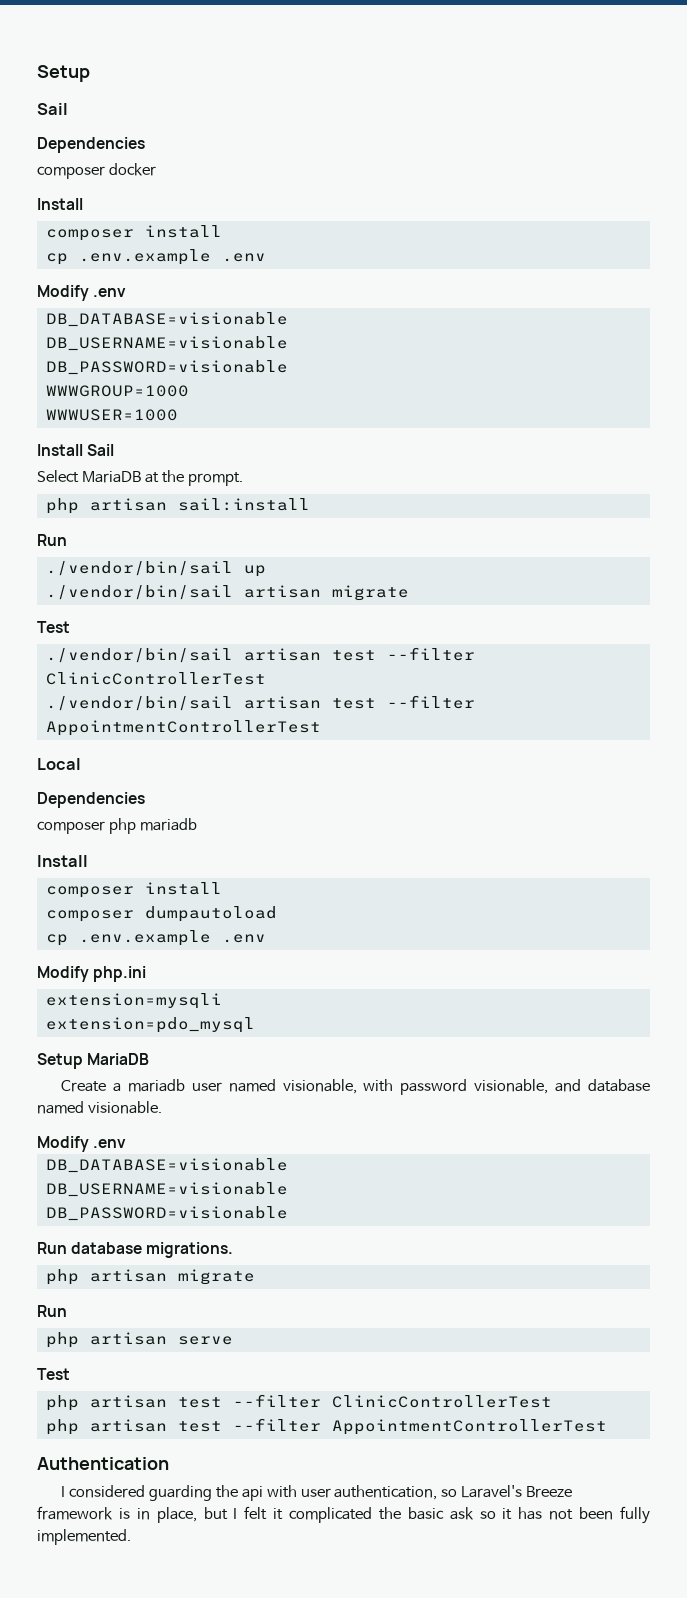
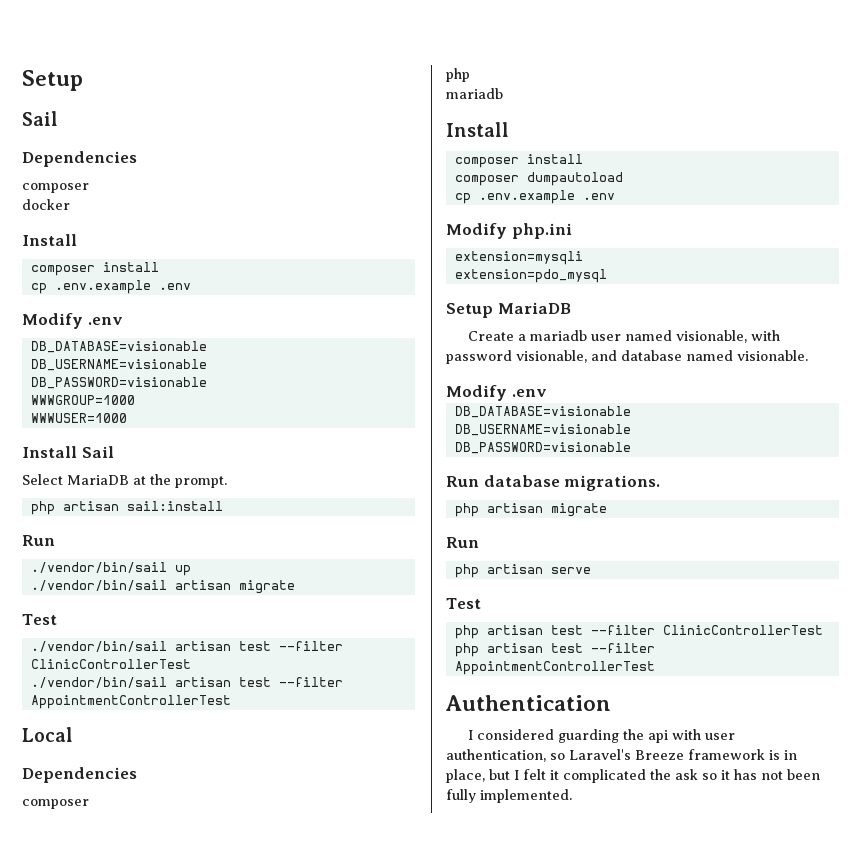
(105, 172) none -> (89, 188) //
[108,818,136,834] php -> [446,68,470,82] // php //
[407,1507,444,1520] basic -> (671, 774) none

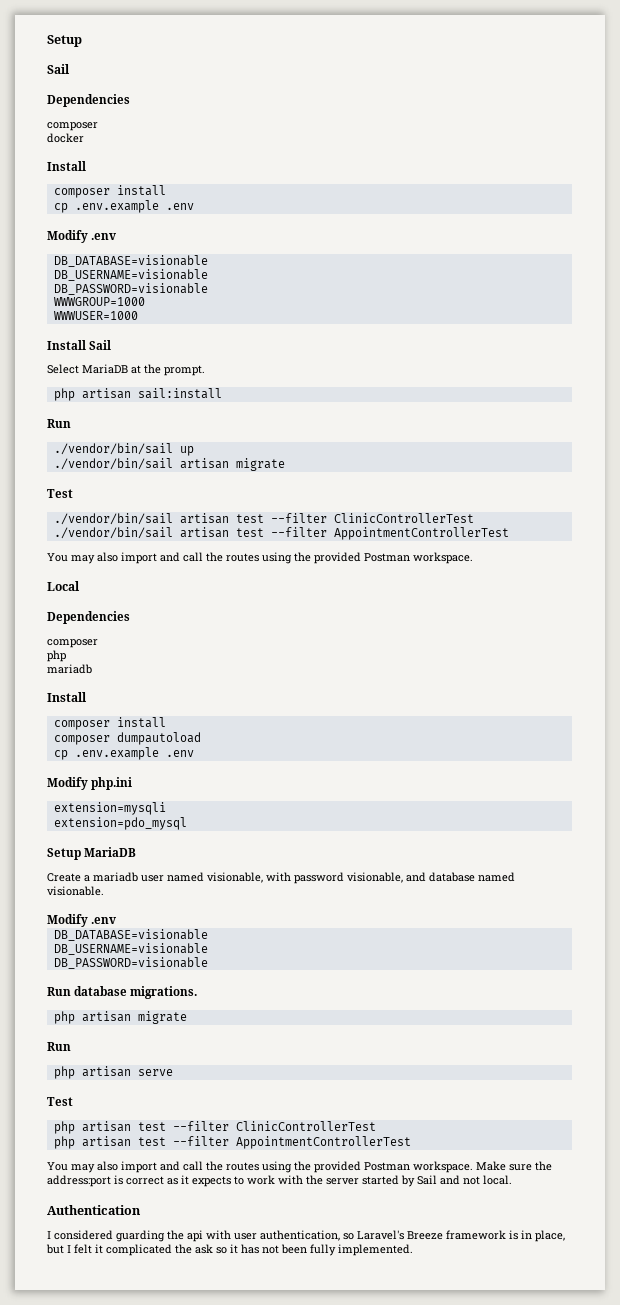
(231, 702) none -> [47,552,473,564] // You may also import and call the routes using the provided Postman workspace.
(655, 668) none -> [47,1161,552,1173] [47,1175,512,1187] // You may also import and call the routes using the provided Postman workspace. Make sure the address:port is correct as it expects to work with the server started by Sail and not local.

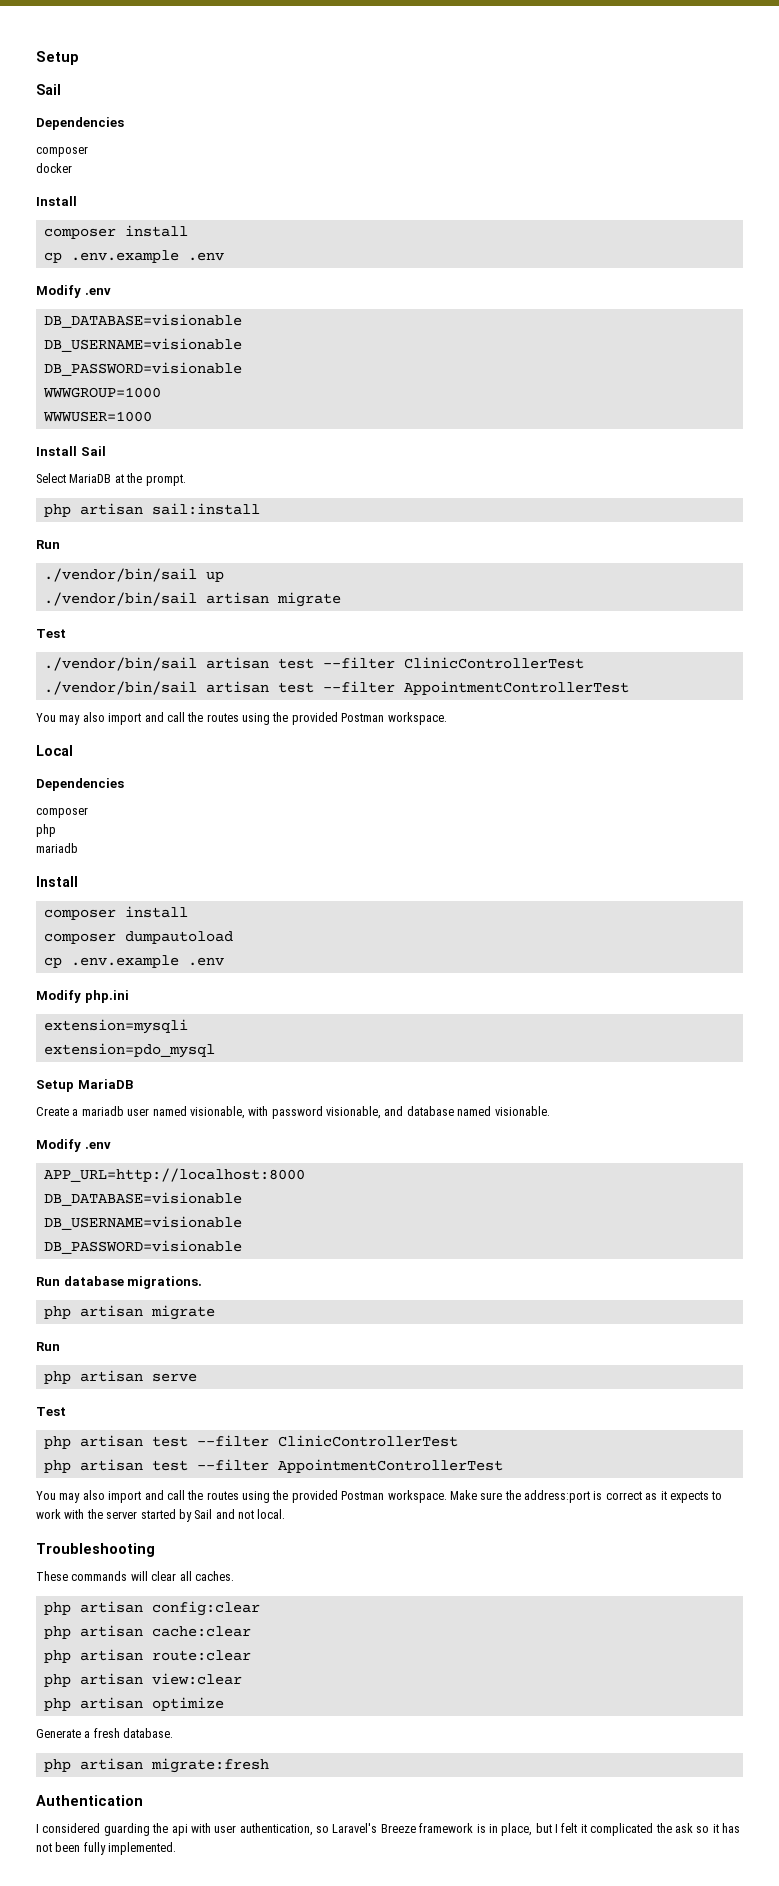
(117, 920) none -> [43,1168,305,1182] // APP_URL=http://localhost:8000
(512, 1180) none -> [36,1543,155,1557] [36,1571,234,1581] [43,1601,260,1616] [43,1625,251,1639] [43,1649,251,1663] [43,1673,242,1687] [43,1697,224,1711] [36,1728,174,1738] [43,1758,269,1773] // Troubleshooting // These commands will clear all caches. // php artisan config:clear // php artisan cache:clear // php artisan route:clear // php artisan view:clear // php artisan optimize // Generate a fresh database. // php artisan migrate:fresh

